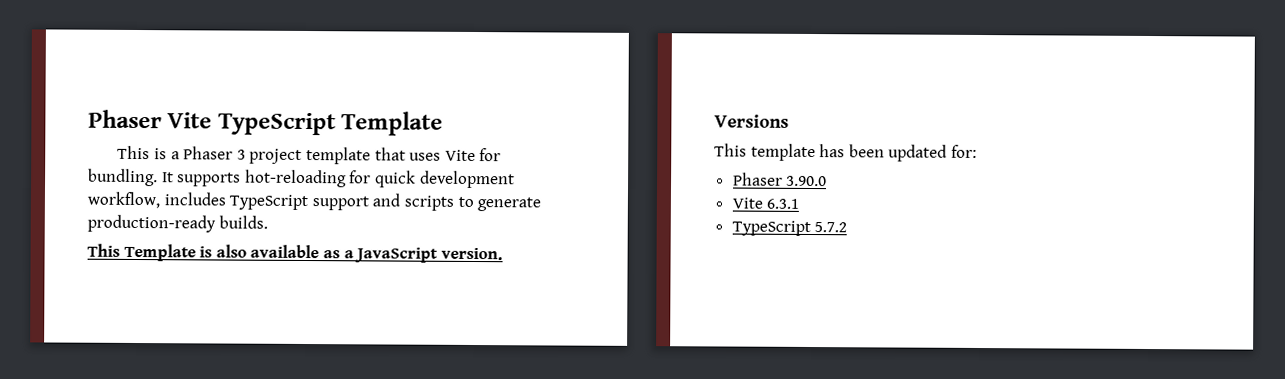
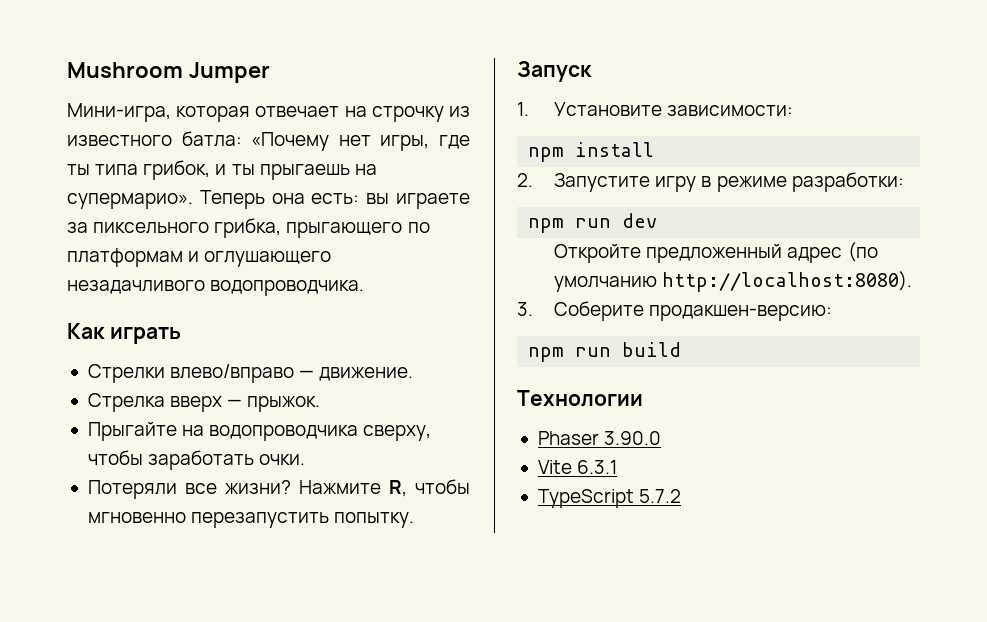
[88,109,444,136] [117,145,502,165] [88,168,515,189] [87,191,542,212] [87,214,268,233] [87,243,503,263] [714,114,789,128] [714,143,977,162] Phaser Vite TypeScript Template // This is a Phaser 3 project template that uses Vite for bundling. It supports hot-reloading for quick development workflow, includes TypeScript support and scripts to generate production-ready builds. // This Template is also available as a JavaScript version. // Versions // This template has been updated for: -> [67,62,270,83] [67,103,470,122] [67,131,471,151] [67,160,377,180] [67,190,471,209] [67,218,430,238] [67,248,332,267] [67,280,365,296] [67,323,181,344] [87,364,414,383] [87,393,321,412] [87,422,432,441] [87,450,306,470] [87,479,470,499] [87,512,415,528] [517,61,592,82] [517,102,794,116] [528,142,655,162] [517,172,904,192] [528,213,658,233] [554,242,878,263] [554,271,913,292] [517,301,833,321] [528,342,682,362] [517,390,643,407] Mushroom Jumper // Мини-игра, которая отвечает на строчку из известного батла: «Почему нет игры, где ты типа грибок, и ты прыгаешь на супермарио». Теперь она есть: вы играете за пиксельного грибка, прыгающего по платформам и оглушающего незадачливого водопроводчика. // Как играть // Стрелки влево/вправо — движение. // Стрелка вверх — прыжок. // Прыгайте на водопроводчика сверху, чтобы заработать очки. // Потеряли все жизни? Нажмите R, чтобы мгновенно перезапустить попытку. // Запуск // 1. Установите зависимости: // npm install // 2. Запустите игру в режиме разработки: // npm run dev // Откройте предложенный адрес (по умолчанию http://localhost:8080). // 3. Соберите продакшен-версию: // npm run build // Технологии

